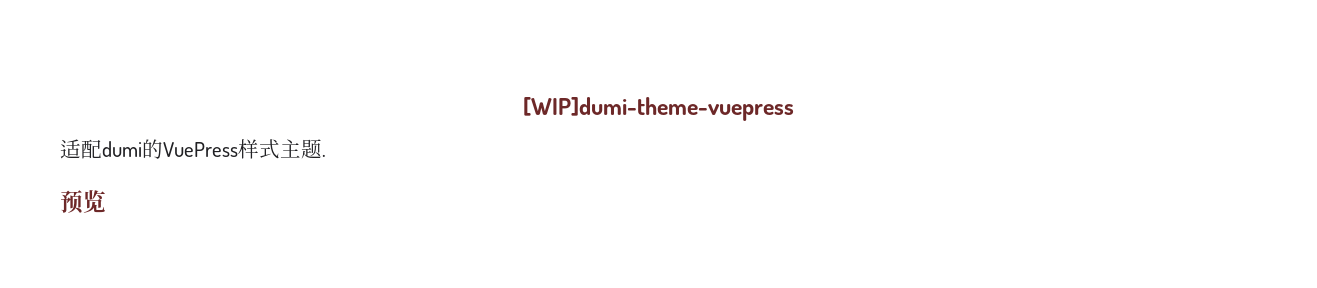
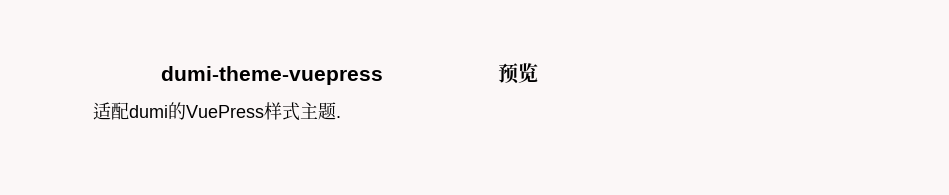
[523,97,794,121] [WIP]dumi-theme-vuepress -> [161,66,383,85] dumi-theme-vuepress

